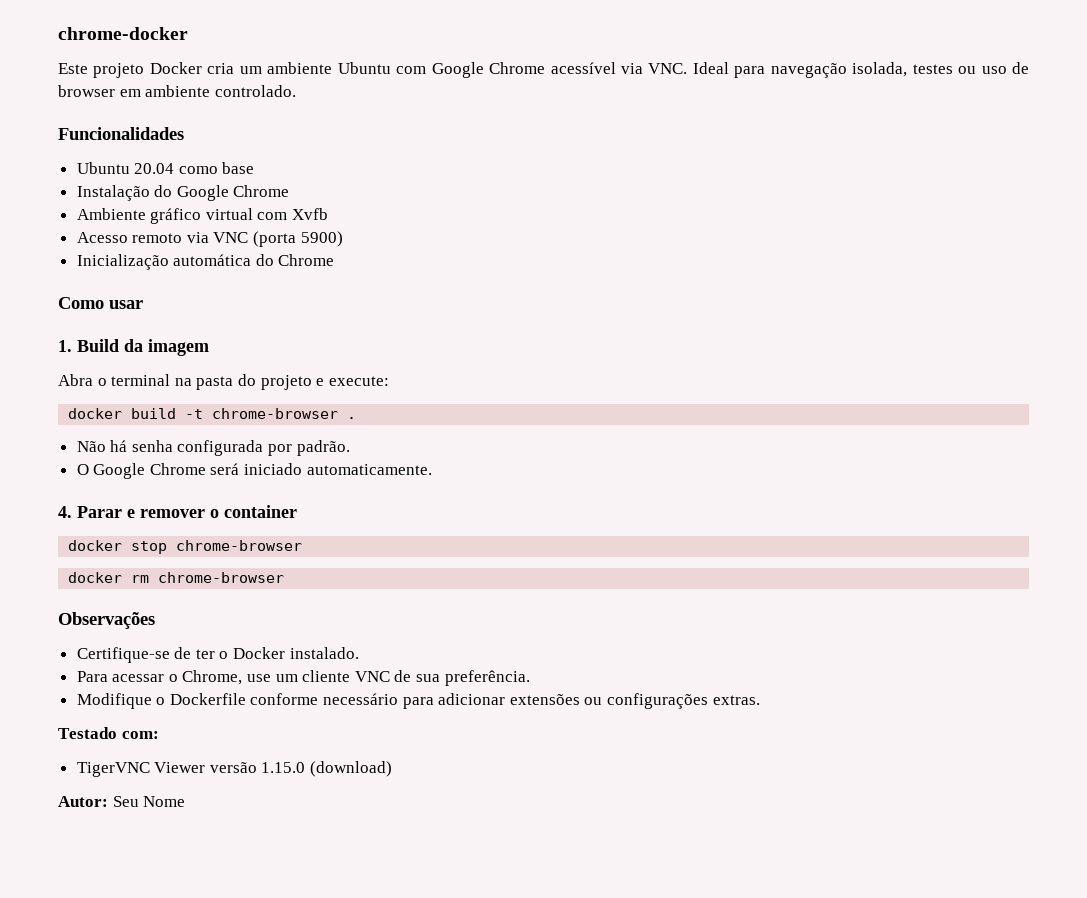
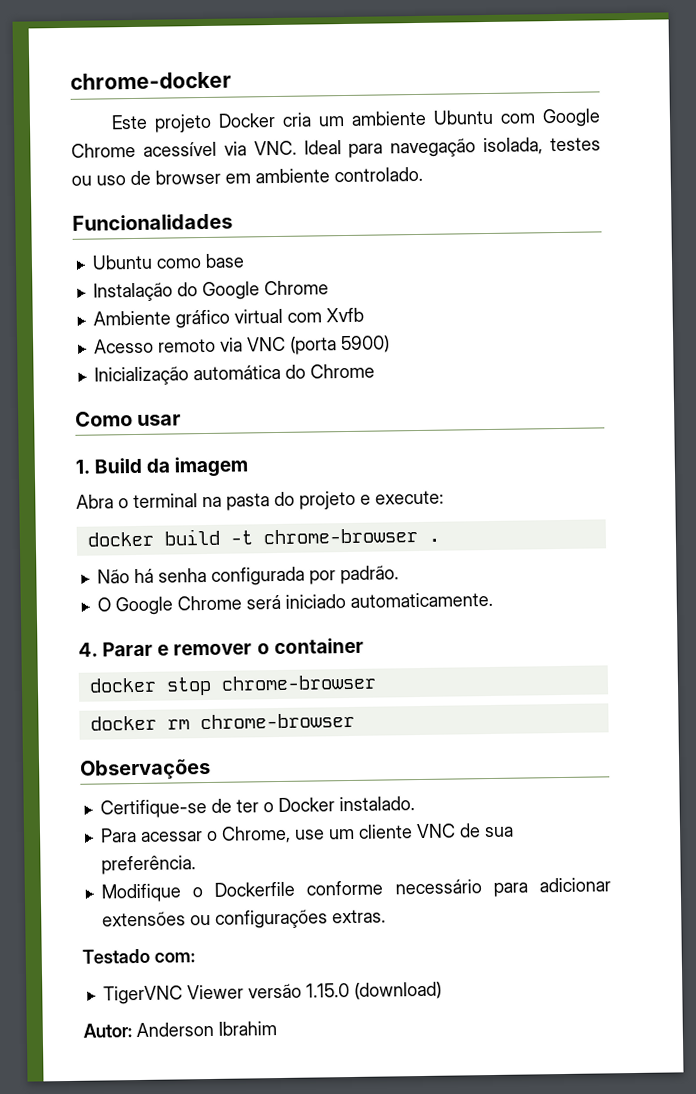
[134,163,175,174] 20.04 -> (153, 262) none
[112,796,186,807] Seu Nome -> [136,1021,277,1038] Anderson Ibrahim

